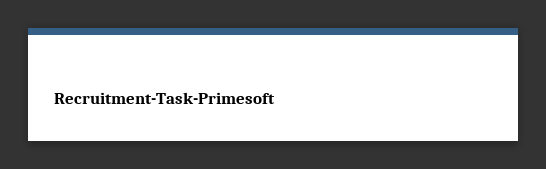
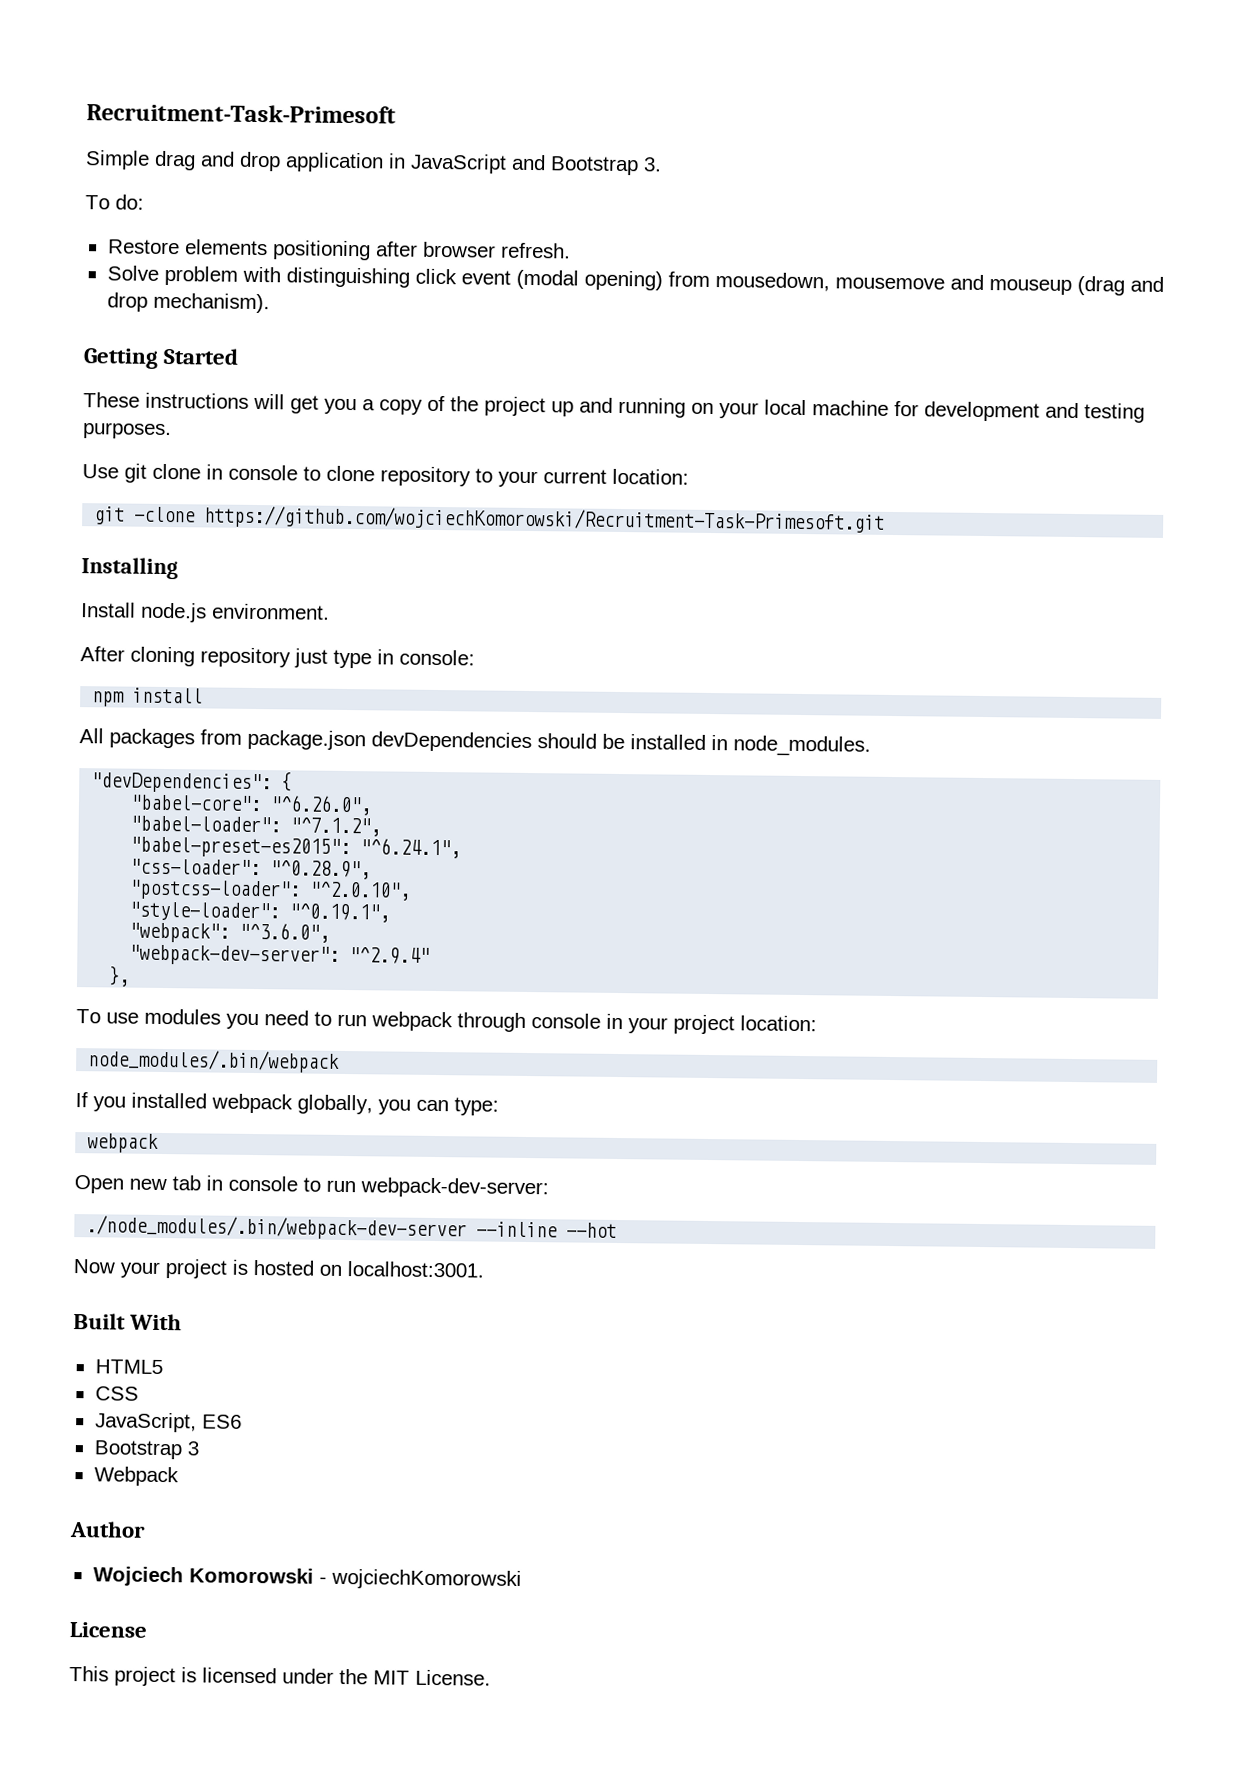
(275, 98) none -> [85,150,662,176] [85,194,144,210] [107,239,571,261] [106,265,1164,296] [106,292,270,314] [83,347,239,369] [83,392,1145,423] [82,422,172,440] [82,463,689,488] [94,505,886,534] [81,557,178,580] [81,602,330,623] [80,646,475,669] [92,687,204,707] [79,728,871,757] [91,771,293,794] [130,794,373,816] [130,815,382,837] [130,836,462,859] [130,858,372,880] [129,879,412,901] [129,901,391,923] [129,922,331,943] [129,944,431,966] [108,965,131,987] [76,1008,817,1035] [88,1049,341,1073] [75,1092,499,1116] [87,1133,160,1153] [74,1175,549,1199] [86,1215,618,1241] [73,1259,484,1279] [73,1313,183,1331] [94,1359,163,1375] [94,1386,139,1401] [94,1412,242,1433] [93,1440,199,1460] [93,1466,179,1487] [69,1521,146,1538] [92,1566,522,1590] [69,1622,147,1638] [69,1666,491,1687] // Simple drag and drop application in JavaScript and Bootstrap 3. // To do: // Restore elements positioning after browser refresh. // Solve problem with distinguishing click event (modal opening) from mousedown, mousemove and mouseup (drag and drop mechanism). // Getting Started // These instructions will get you a copy of the project up and running on your local machine for development and testing purposes. // Use git clone in console to clone repository to your current location: // git -clone https://github.com/wojciechKomorowski/Recruitment-Task-Primesoft.git // Installing // Install node.js environment. // After cloning repository just type in console: // npm install // All packages from package.json devDependencies should be installed in node_modules. // "devDependencies": { // "babel-core": "^6.26.0", // "babel-loader": "^7.1.2", // "babel-preset-es2015": "^6.24.1", // "css-loader": "^0.28.9", // "postcss-loader": "^2.0.10", // "style-loader": "^0.19.1", // "webpack": "^3.6.0", // "webpack-dev-server": "^2.9.4" // }, // To use modules you need to run webpack through console in your project location: // node_modules/.bin/webpack // If you installed webpack globally, you can type: // webpack // Open new tab in console to run webpack-dev-server: // ./node_modules/.bin/webpack-dev-server --inline --hot // Now your project is hosted on localhost:3001. // Built With // HTML5 // CSS // JavaScript, ES6 // Bootstrap 3 // Webpack // Author // Wojciech Komorowski - wojciechKomorowski // License // This project is licensed under the MIT License.

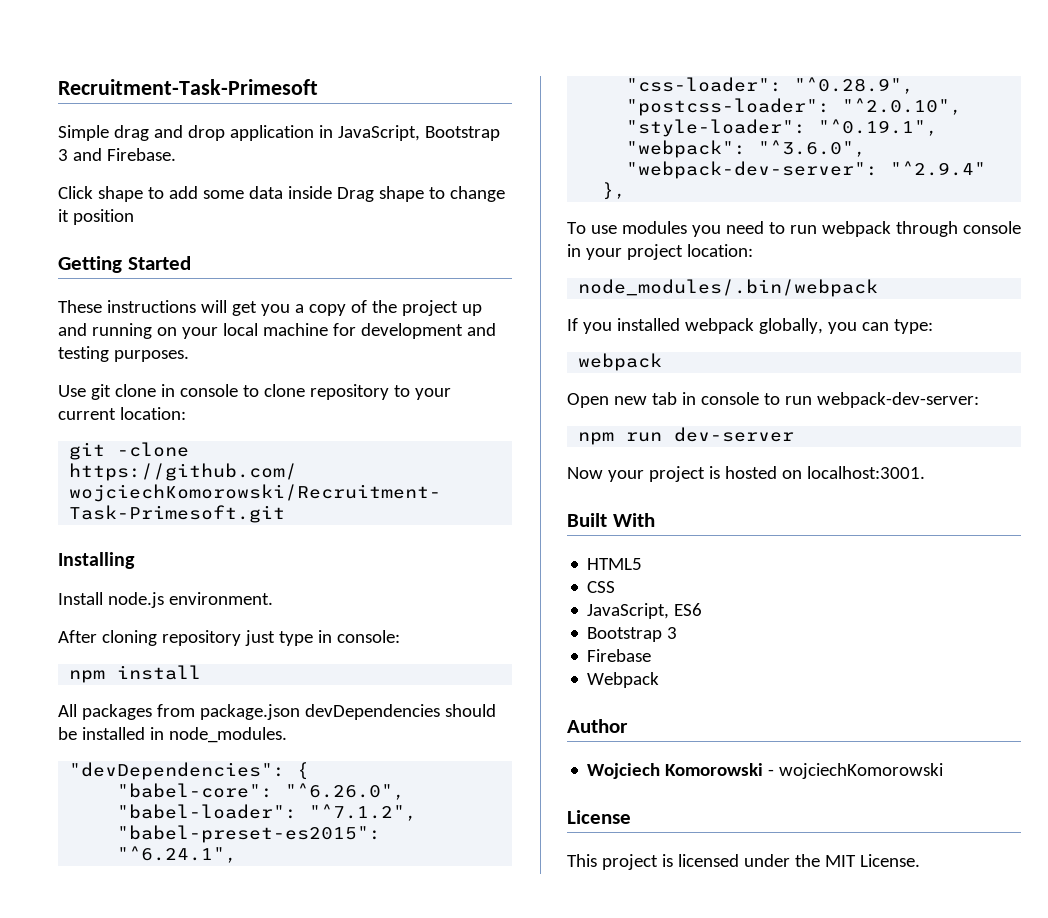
[410,153,662,176] [85,194,144,210] [107,239,571,261] [106,265,1164,296] [106,292,270,314] JavaScript and Bootstrap 3. // To do: // Restore elements positioning after browser refresh. // Solve problem with distinguishing click event (modal opening) from mousedown, mousemove and mouseup (drag and drop mechanism). -> [337,125,500,141] [58,148,176,161] [58,186,505,202] [58,209,134,225] JavaScript, Bootstrap 3 and Firebase. // Click shape to add some data inside Drag shape to change it position
[86,1215,618,1241] ./node_modules/.bin/webpack-dev-server --inline --hot -> [578,427,795,445] npm run dev-server
(199, 1448) none -> [587,649,652,662] // Firebase

